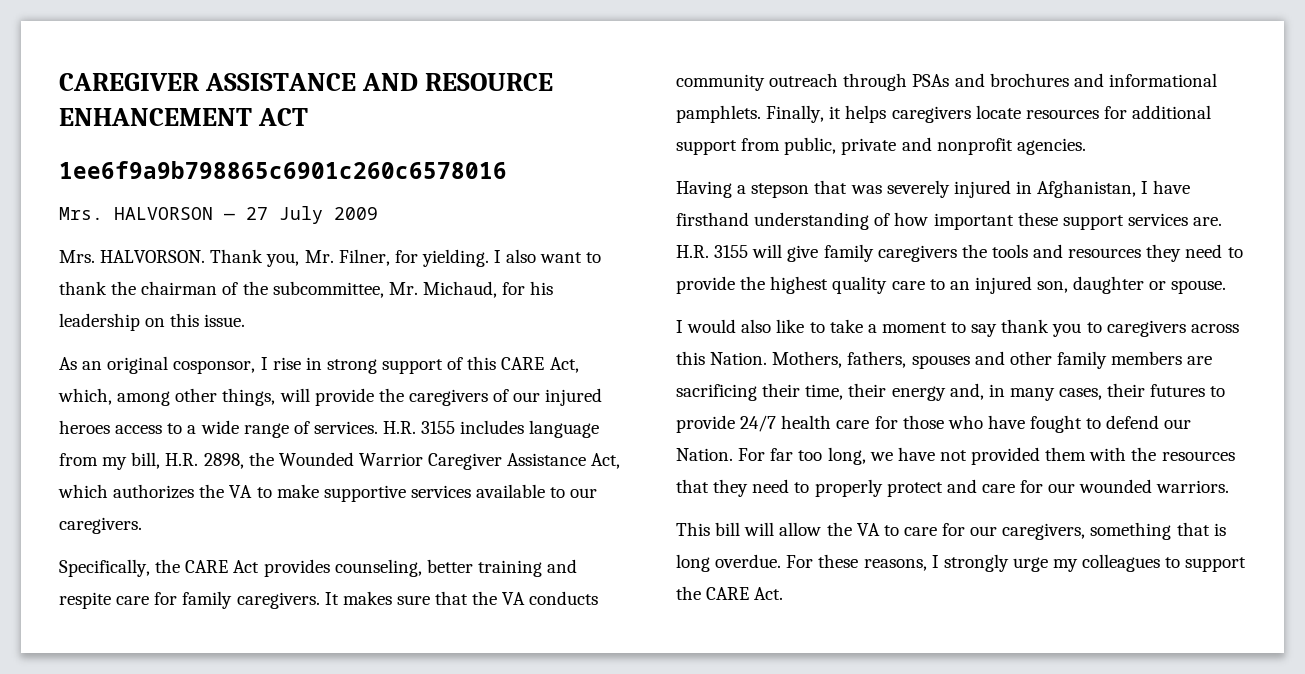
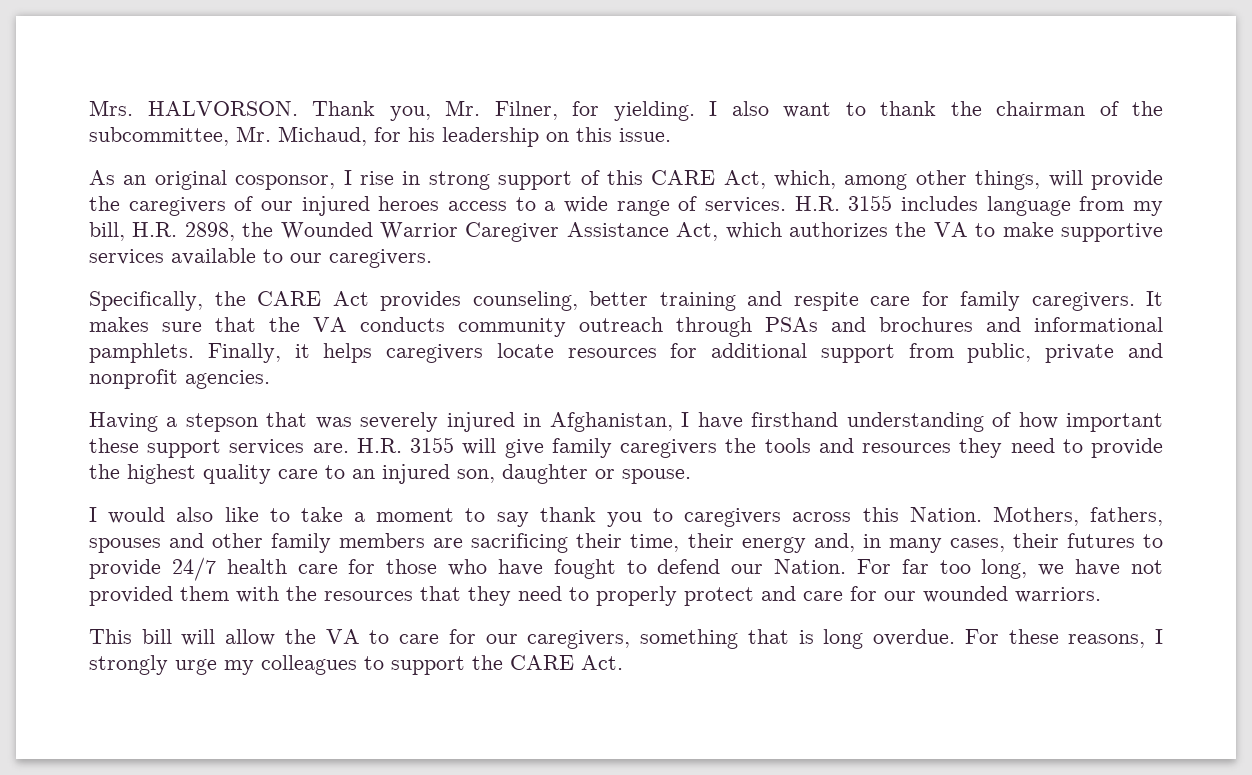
[59,73,554,91] [59,108,309,126] [59,161,507,179] [59,206,378,224] CAREGIVER ASSISTANCE AND RESOURCE ENHANCEMENT ACT // 1ee6f9a9b798865c6901c260c6578016 // Mrs. HALVORSON — 27 July 2009 // -> (89, 108) none

